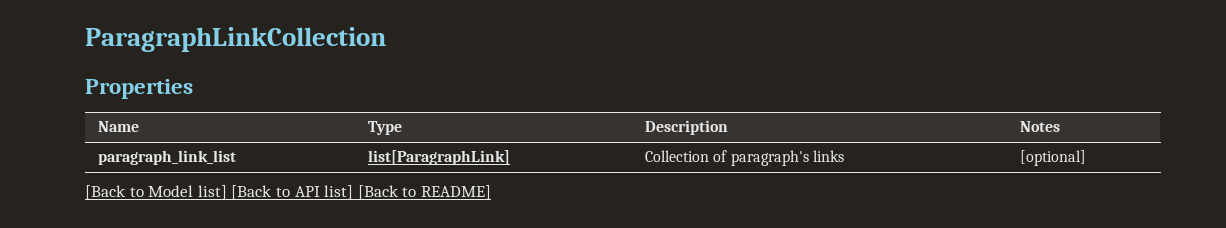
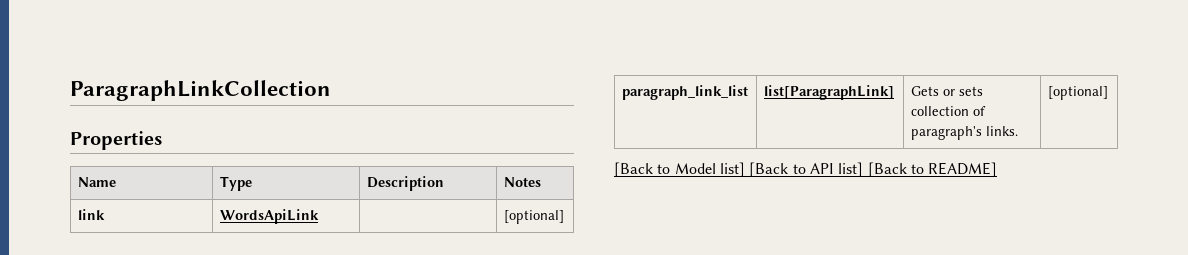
(1061, 126) none -> [77,209,105,220] [219,209,319,224] [503,210,564,224] // link | WordsApiLink | | [optional]
[645,150,710,162] Collection -> [910,86,983,96] [910,106,969,116] Gets or sets collection
[812,150,844,162] links -> [985,126,1018,136] links.

